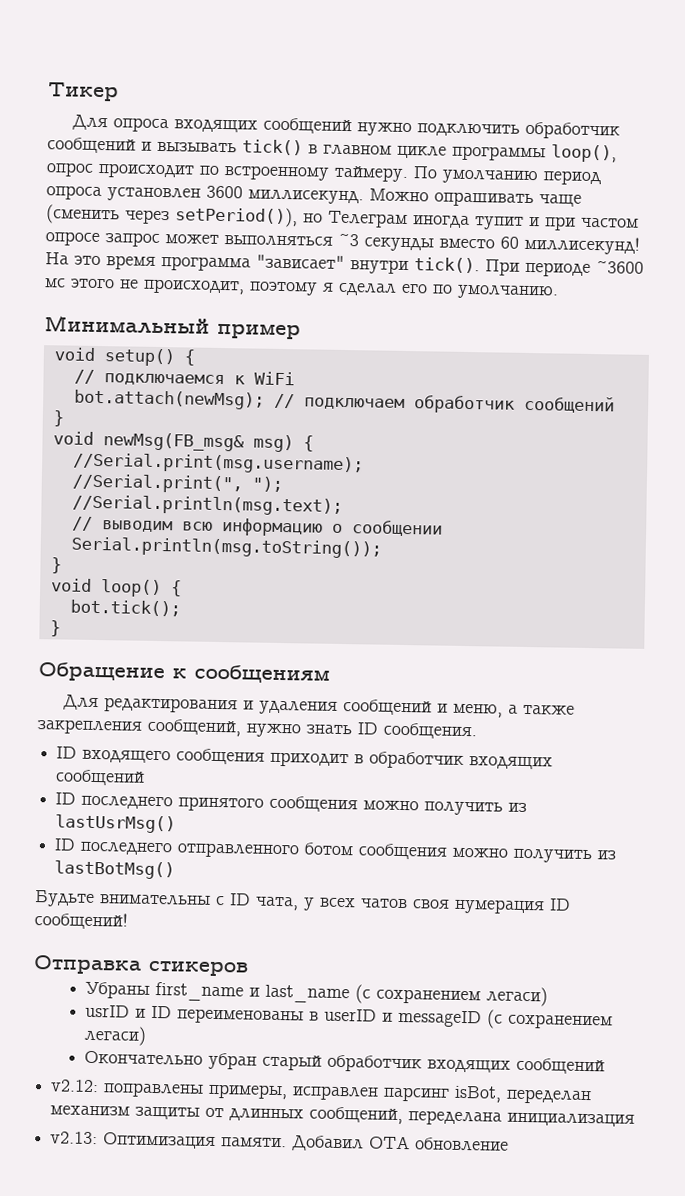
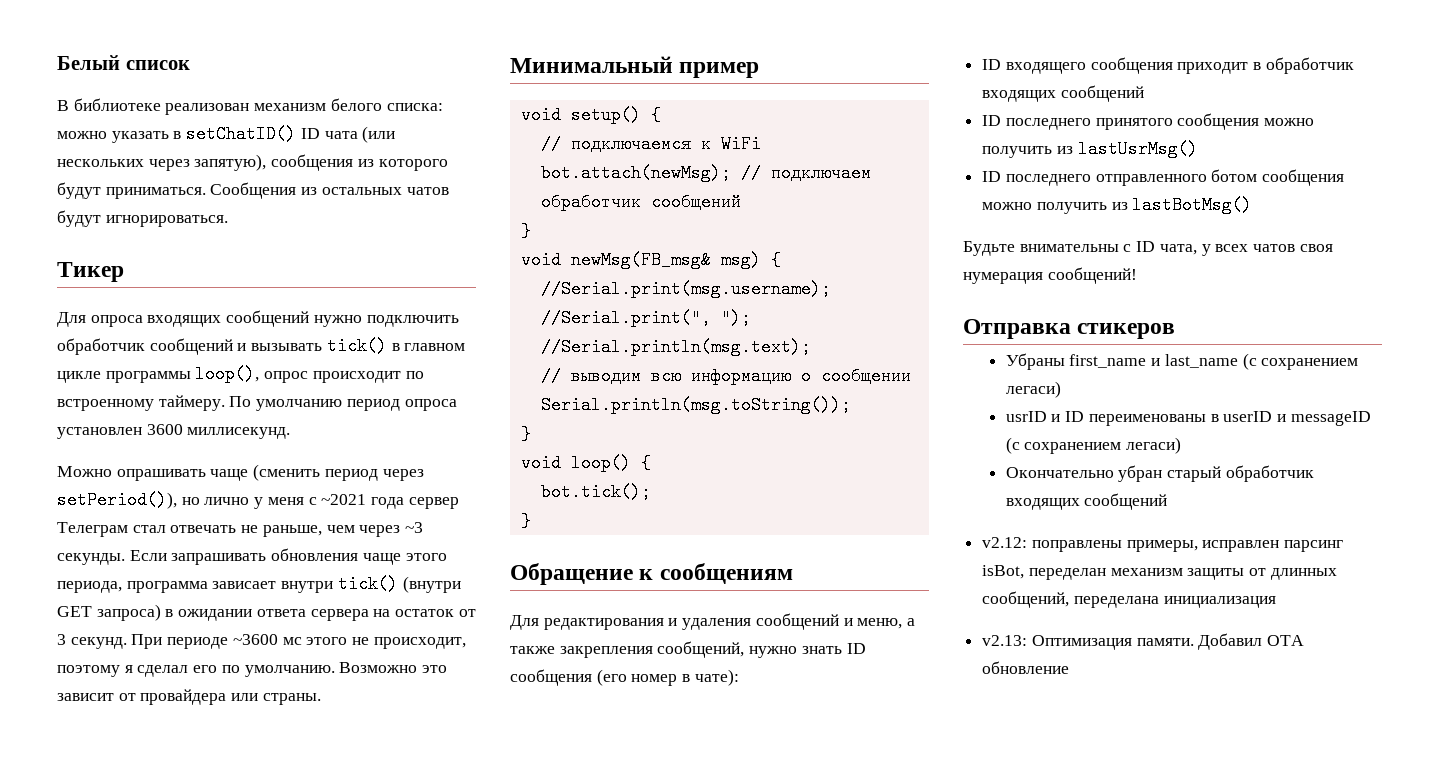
(48, 92) none -> [57,55,190,70] [57,98,443,115] [57,125,396,143] [57,154,448,171] [57,182,449,199] [57,210,228,227] Белый список // В библиотеке реализован механизм белого списка: можно указать в setChatID() ID чата (или нескольких через запятую), сообщения из которого будут приниматься. Сообщения из остальных чатов будут игнорироваться. //
(364, 197) none -> (291, 433) //
(120, 214) none -> [324,469,378,481] период
[328,210,639,231] [45,231,640,255] [45,252,480,275] Телеграм иногда тупит и при частом опросе запрос может выполняться ~3 секунды вместо 60 миллисекунд! На это время программа "зависает" внутри tick(). -> [204,494,459,509] [57,522,424,537] [57,548,447,565] [57,575,461,593] [57,604,476,621] [57,634,127,649] лично у меня с ~2021 года сервер Телеграм стал отвечать не раньше, чем через ~3 секунды. Если запрашивать обновления чаще этого периода, программа зависает внутри tick() (внутри GET запроса) в ожидании ответа сервера на остаток от 3 секунд.
(559, 292) none -> [339,662,448,673] [57,689,321,705] Возможно это зависит от провайдера или страны.
[383,722,477,740] сообщения. -> [510,669,739,686] сообщения (его номер в чате):
[549,898,571,911] ID -> (1043, 278) none

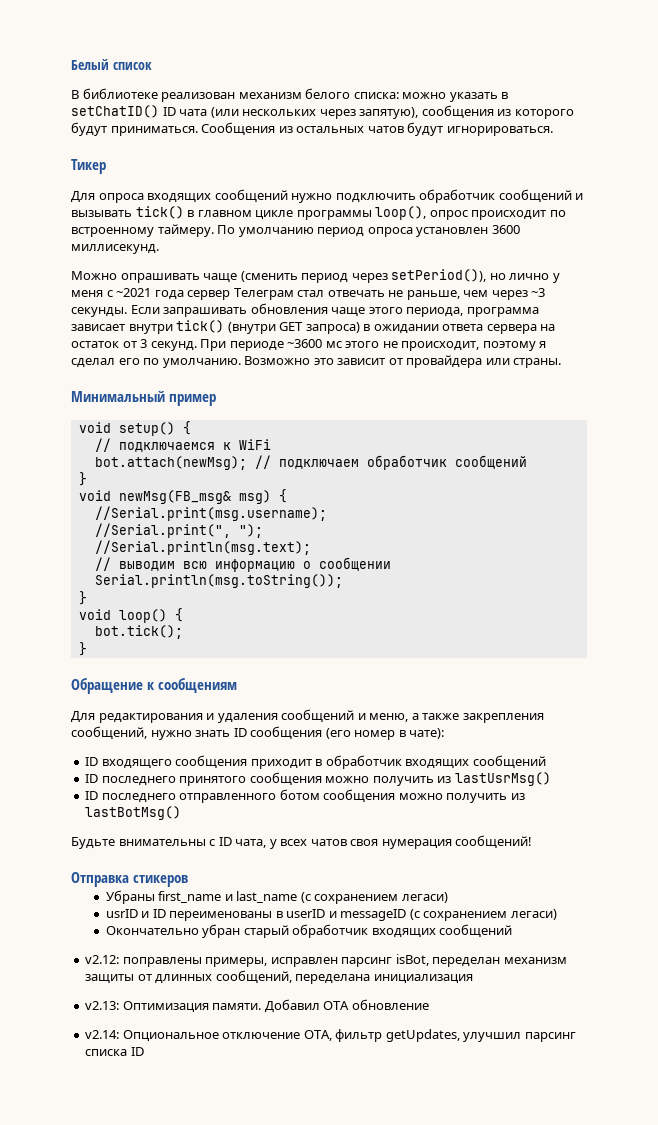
(1070, 667) none -> [85,1029,576,1042] [85,1047,144,1056] // v2.14: Опциональное отключение OTA, фильтр getUpdates, улучшил парсинг списка ID

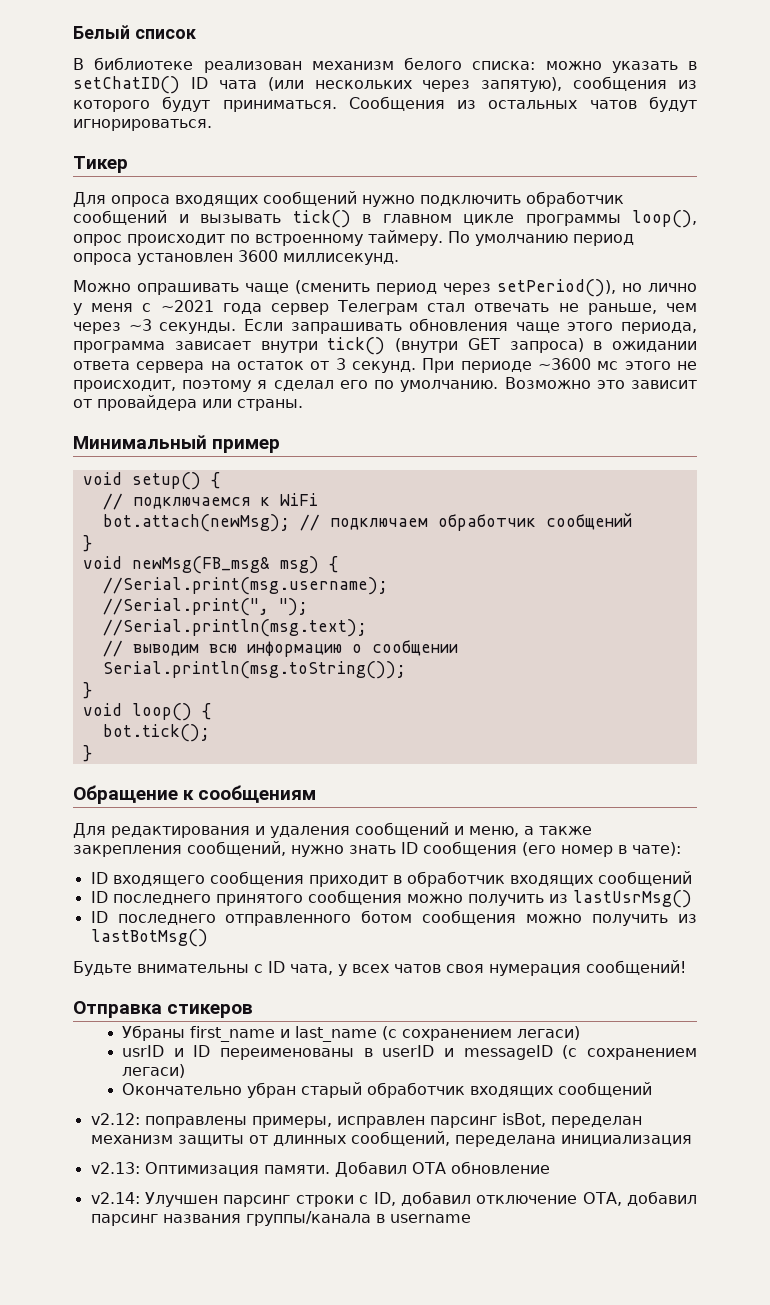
[122,1029,576,1042] [85,1047,144,1056] Опциональное отключение OTA, фильтр getUpdates, улучшил парсинг списка ID -> [144,1191,697,1207] [90,1211,471,1226] Улучшен парсинг строки с ID, добавил отключение OTA, добавил парсинг названия группы/канала в username

